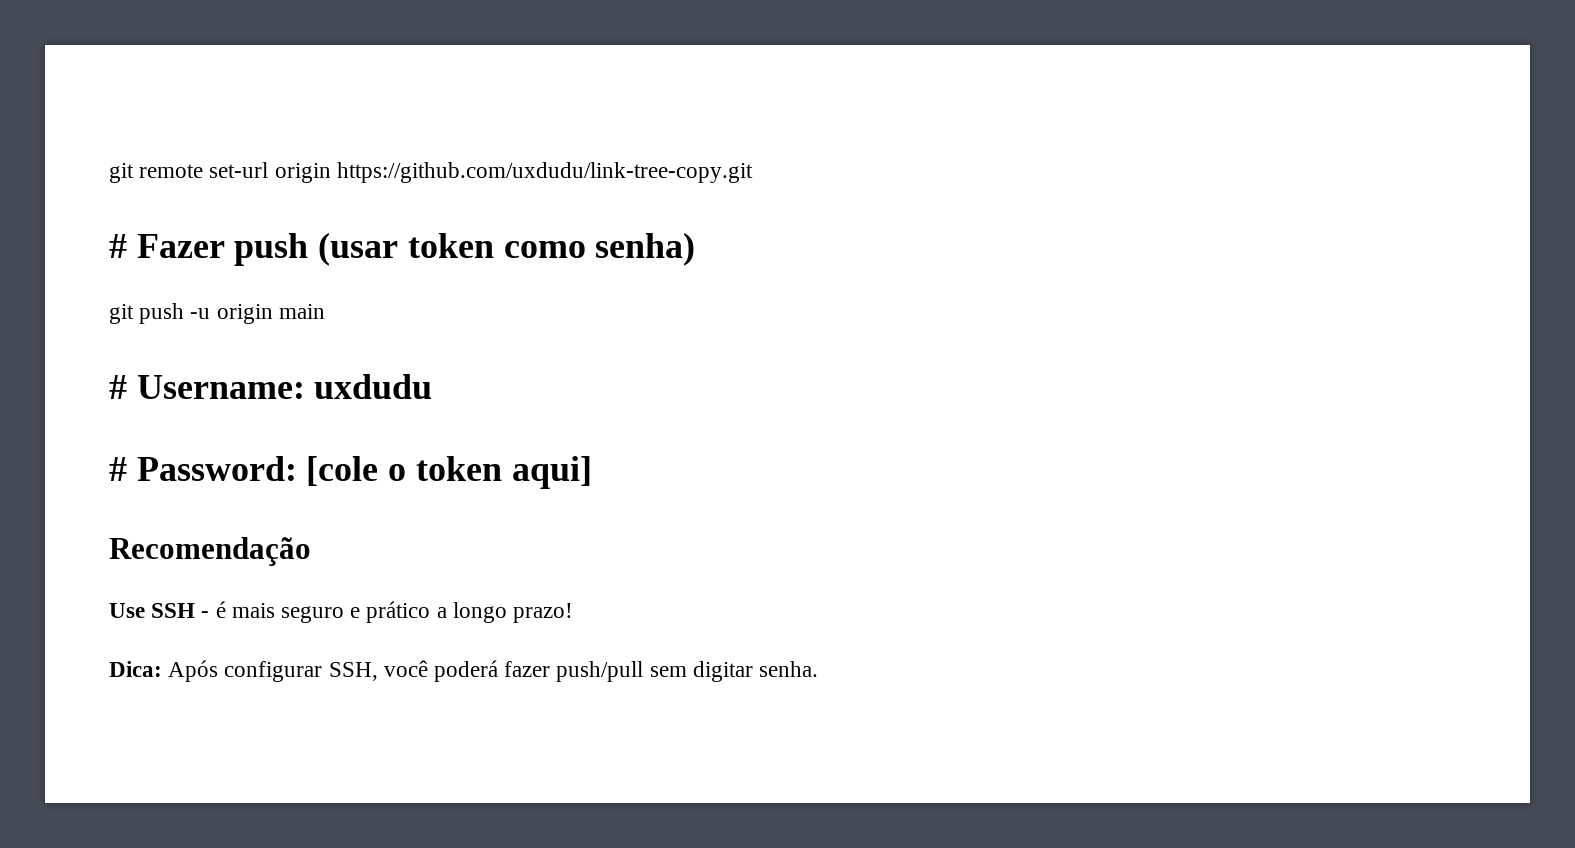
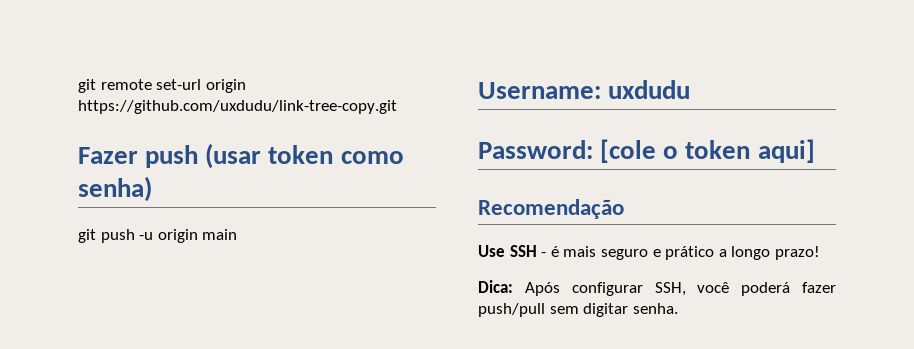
[109,234,127,258] # -> (397, 107) none
[109,375,127,399] # -> (238, 234) none
[109,457,127,481] # -> (691, 89) none

